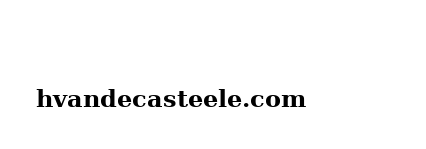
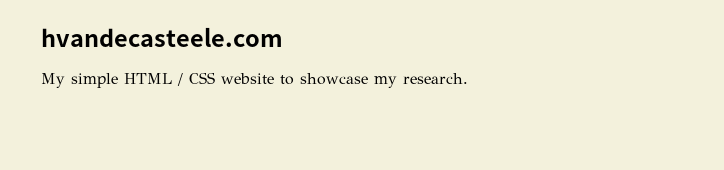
(306, 98) none -> [41,72,468,88] // My simple HTML / CSS website to showcase my research.

